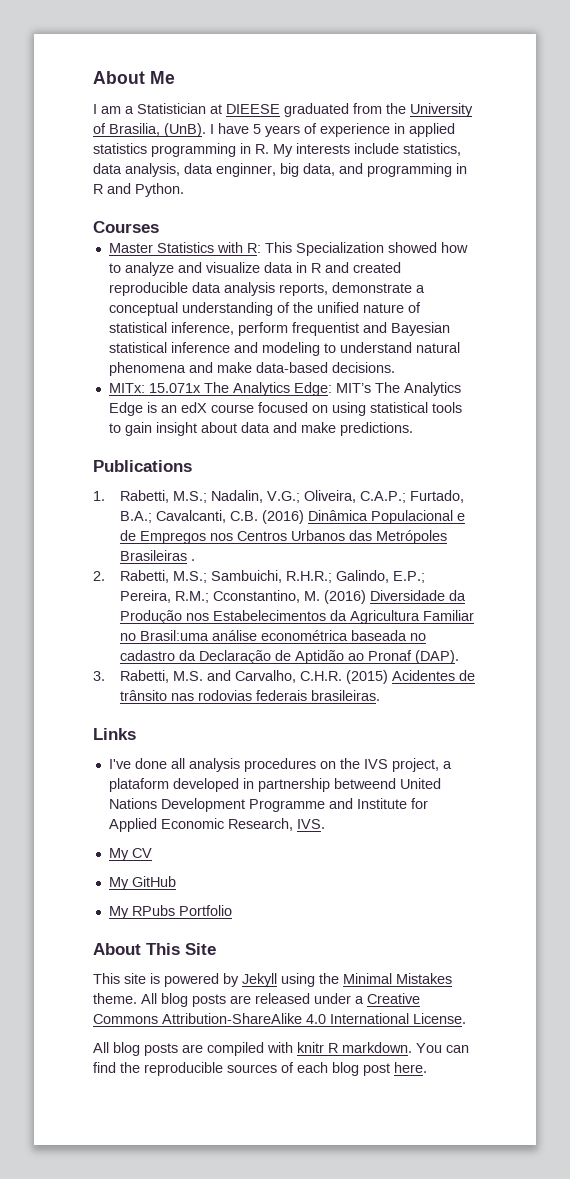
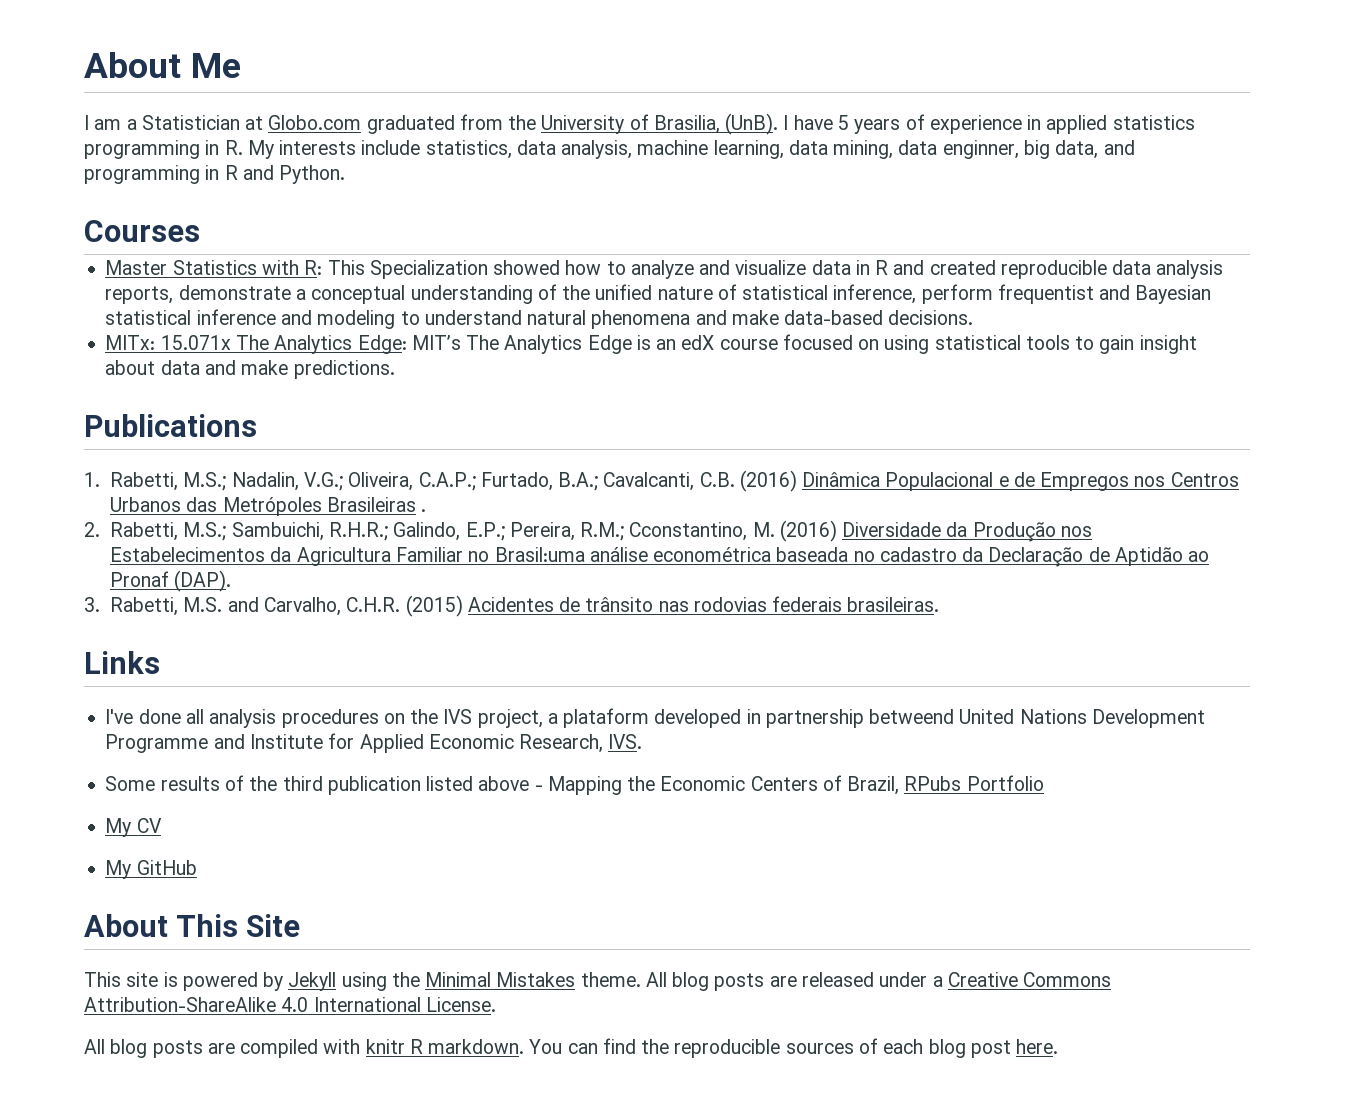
[226,104,280,114] DIEESE -> [268,115,362,130] Globo.com
(180, 170) none -> [637,140,894,159] machine learning, data mining,
(325, 824) none -> [105,775,1044,795] // Some results of the third publication listed above - Mapping the Economic Centers of Brazil, RPubs Portfolio
[108,905,232,919] // My RPubs Portfolio -> (197, 867) none

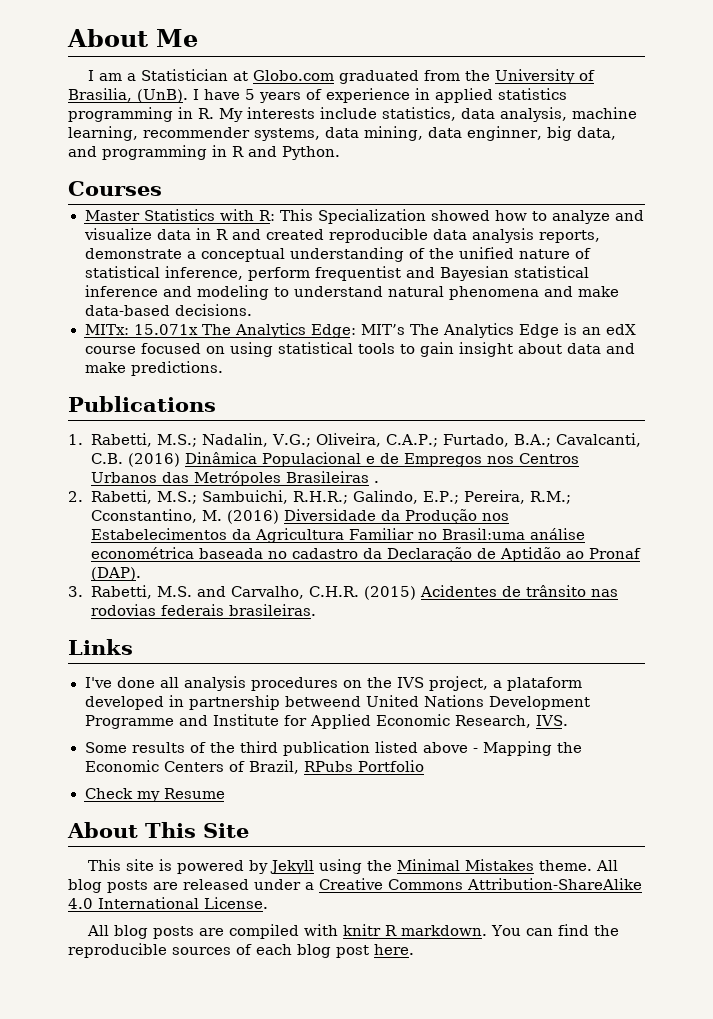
(784, 149) none -> [143,127,320,141] recommender systems,
[105,818,162,837] [105,860,197,879] My CV // My GitHub -> [84,788,225,802] Check my Resume

